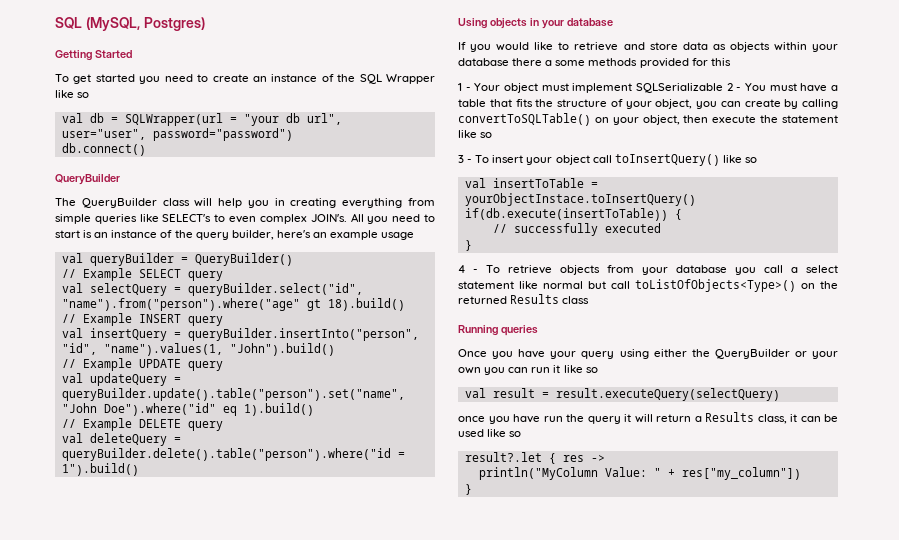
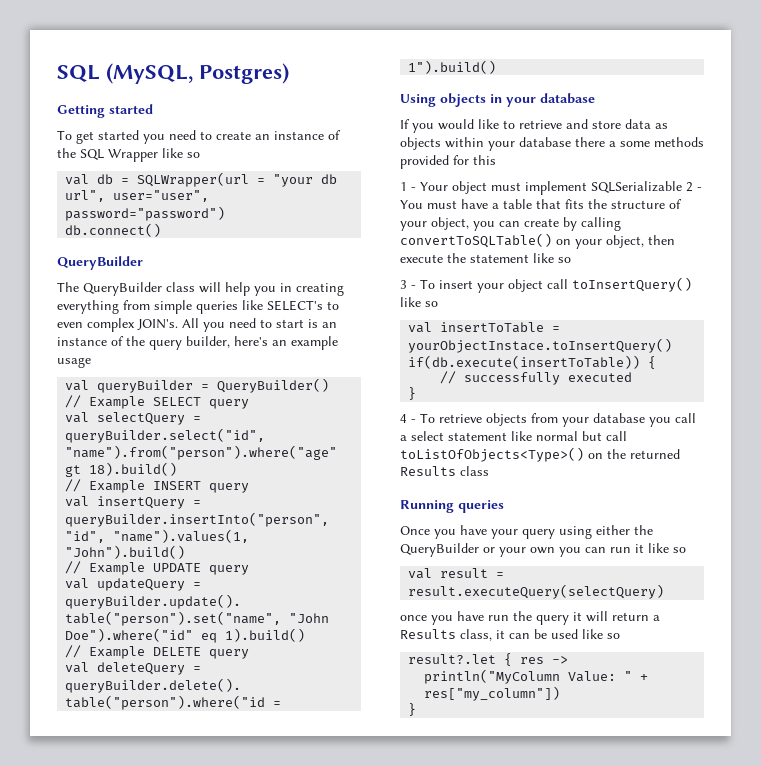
[94,50,132,58] Started -> [109,104,153,114] started

